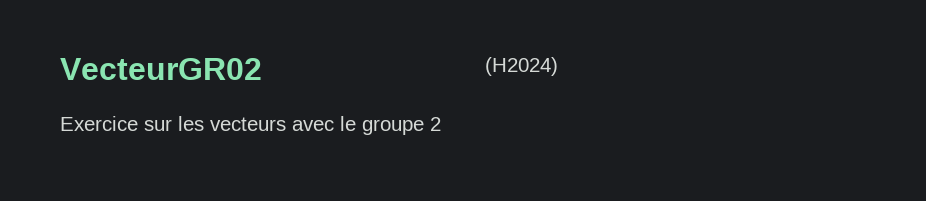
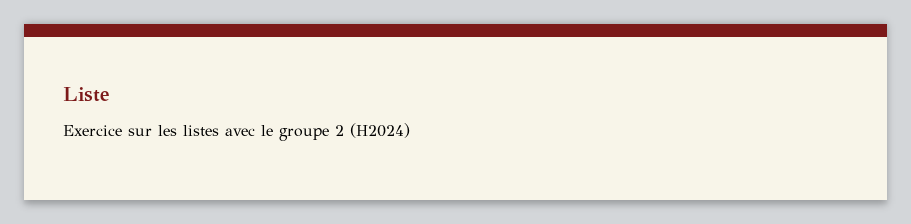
[60,58,262,80] VecteurGR02 -> [63,87,110,102] Liste
[210,117,286,131] vecteurs -> [183,125,219,136] listes

